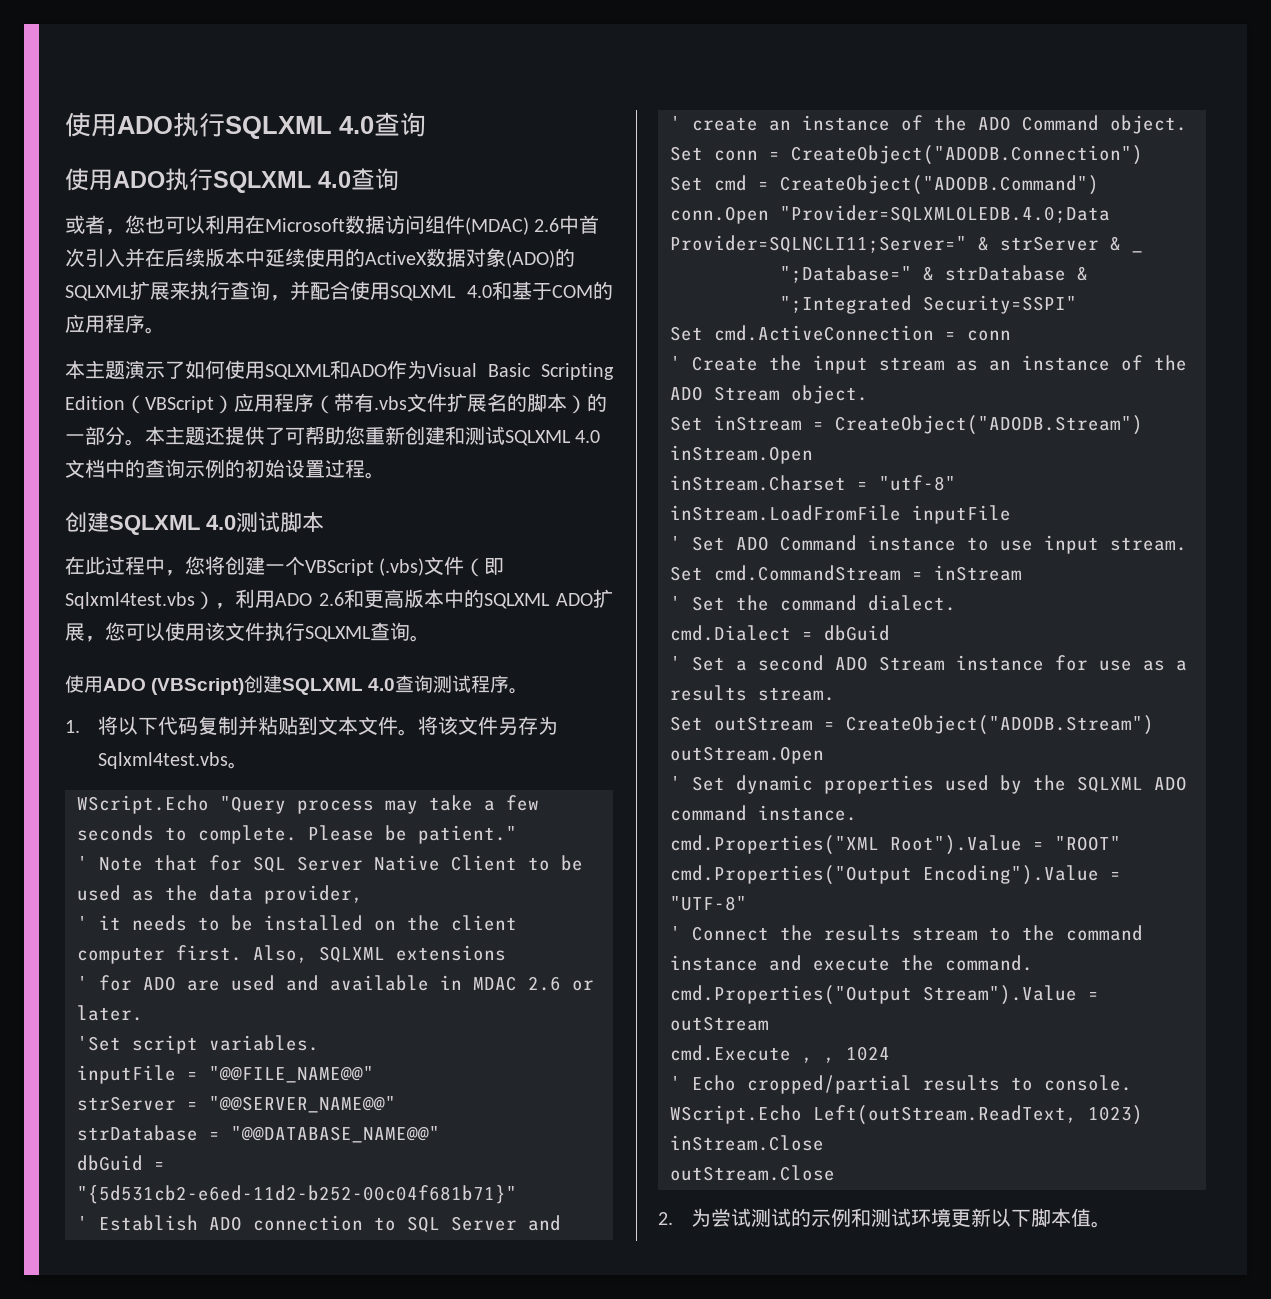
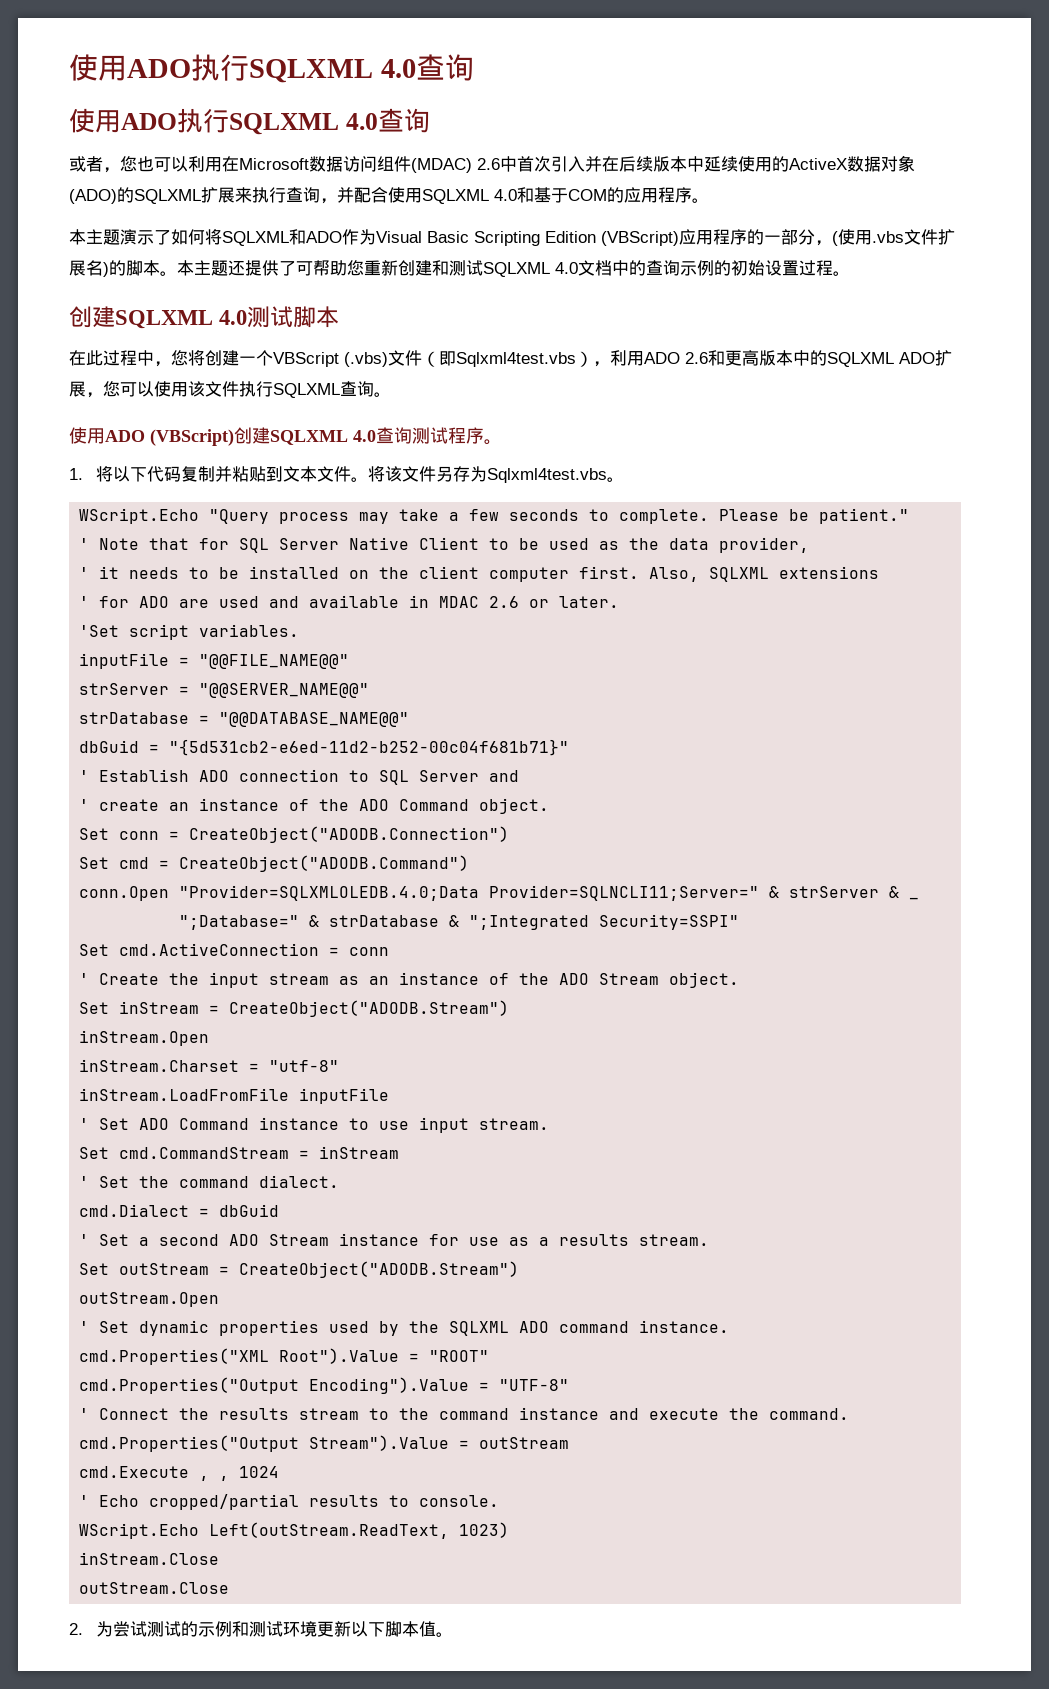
[225,360,265,379] 使用 -> [205,229,222,245] 将
[125,393,607,414] [65,426,125,445] （VBScript）应用程序（带有.vbs文件扩展名的脚本）的一部分 -> [601,229,955,246] [69,260,160,277] (VBScript)应用程序的一部分，(使用.vbs文件扩展名)的脚本

